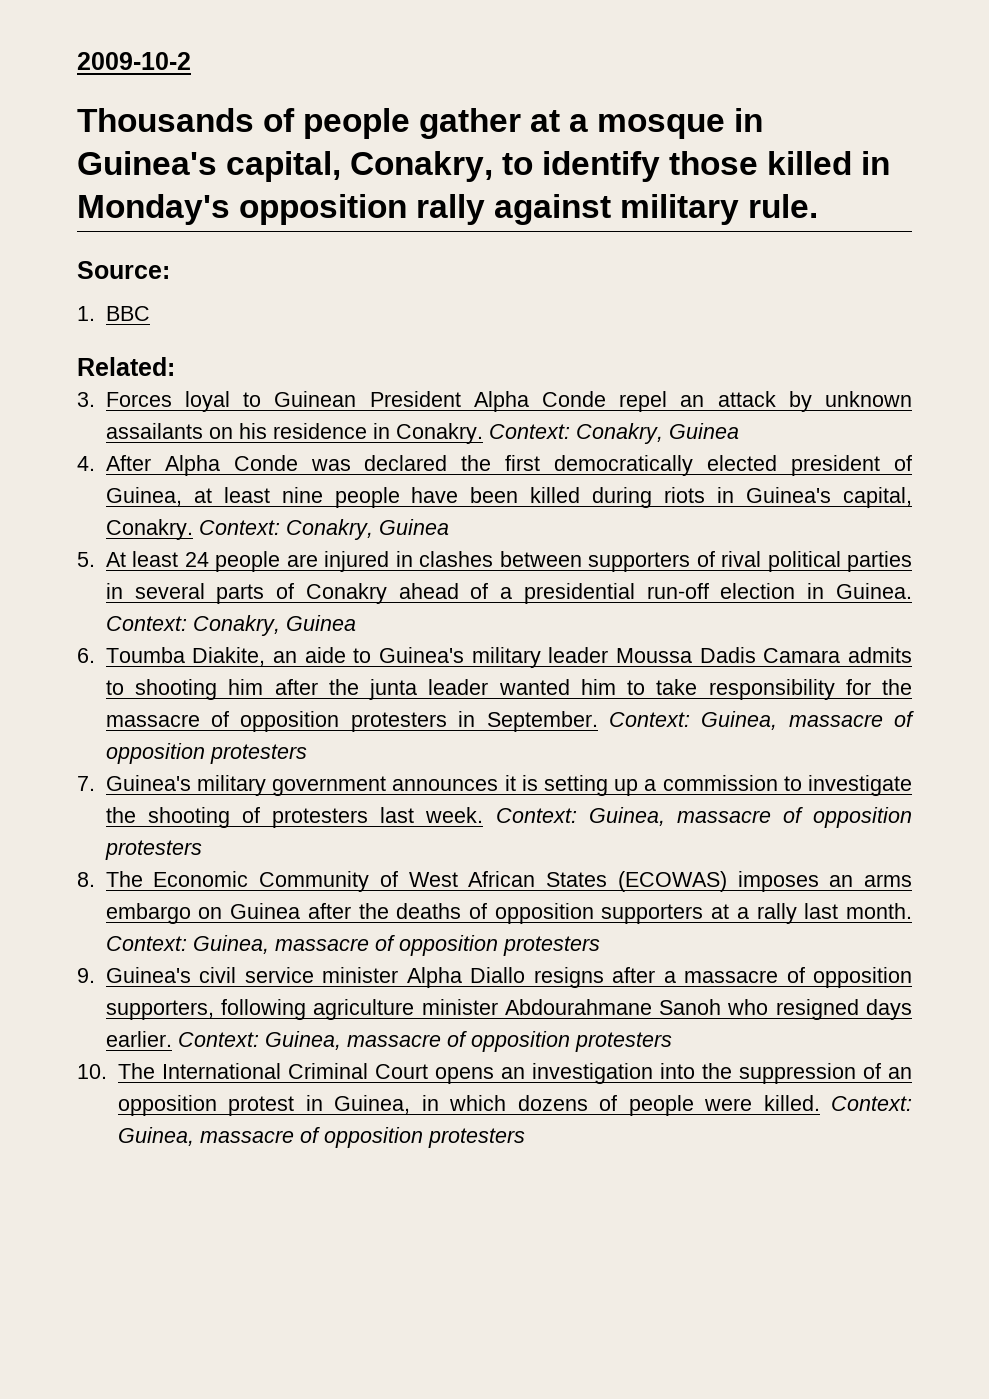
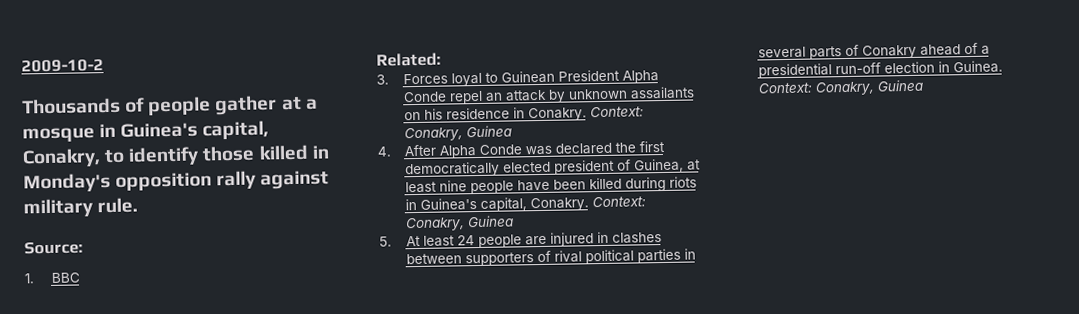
[77,647,912,668] [105,679,912,700] [105,711,914,732] [105,743,307,764] [77,775,913,796] [105,807,912,828] [104,840,202,860] [77,871,913,892] [105,903,912,924] [105,935,600,956] [77,967,913,988] [105,999,912,1020] [105,1031,672,1052] [77,1063,912,1084] [117,1095,913,1116] [117,1127,525,1148] // 6. Toumba Diakite, an aide to Guinea's military leader Moussa Dadis Camara admits to shooting him after the junta leader wanted him to take responsibility for the massacre of opposition protesters in September. Context: Guinea, massacre of opposition protesters // 7. Guinea's military government announces it is setting up a commission to investigate the shooting of protesters last week. Context: Guinea, massacre of opposition protesters // 8. The Economic Community of West African States (ECOWAS) imposes an arms embargo on Guinea after the deaths of opposition supporters at a rally last month. Context: Guinea, massacre of opposition protesters // 9. Guinea's civil service minister Alpha Diallo resigns after a massacre of opposition supporters, following agriculture minister Abdourahmane Sanoh who resigned days earlier. Context: Guinea, massacre of opposition protesters // 10. The International Criminal Court opens an investigation into the suppression of an opposition protest in Guinea, in which dozens of people were killed. Context: Guinea, massacre of opposition protesters -> (923, 85) none

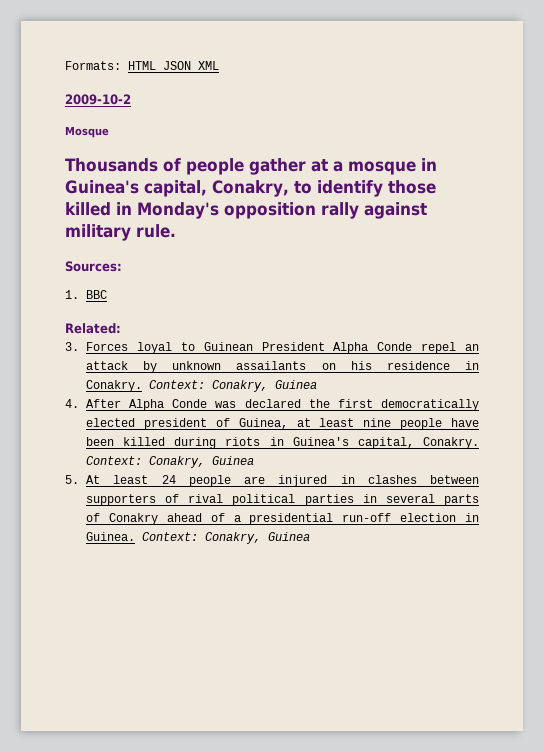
(21, 66) none -> [65,61,219,70] Formats: HTML JSON XML //
(104, 66) none -> [65,126,109,138] // Mosque
[24,241,83,255] Source: -> [65,261,122,272] Sources:

